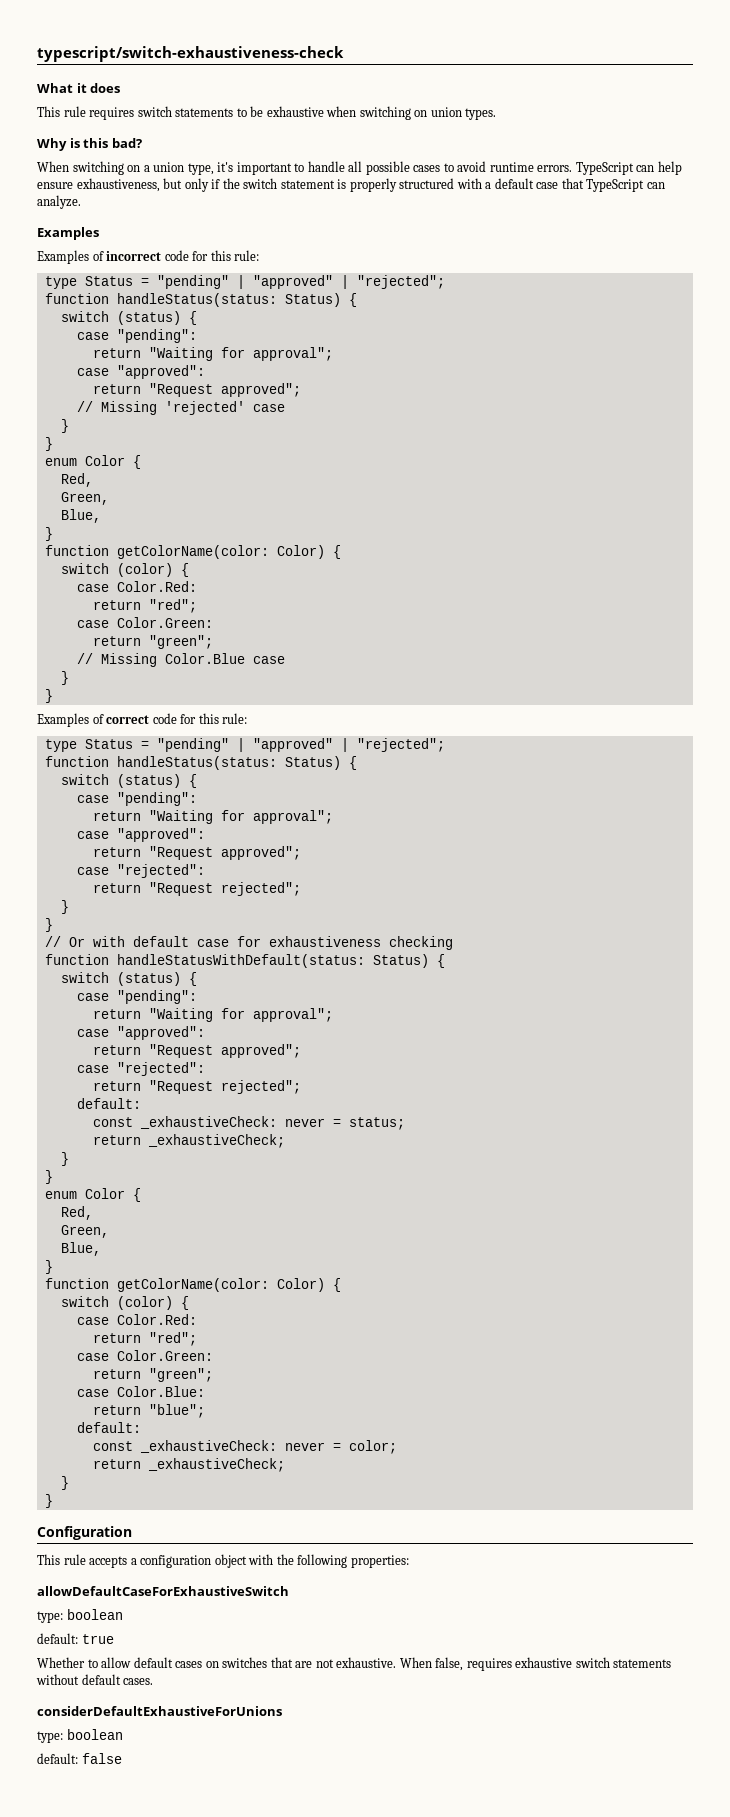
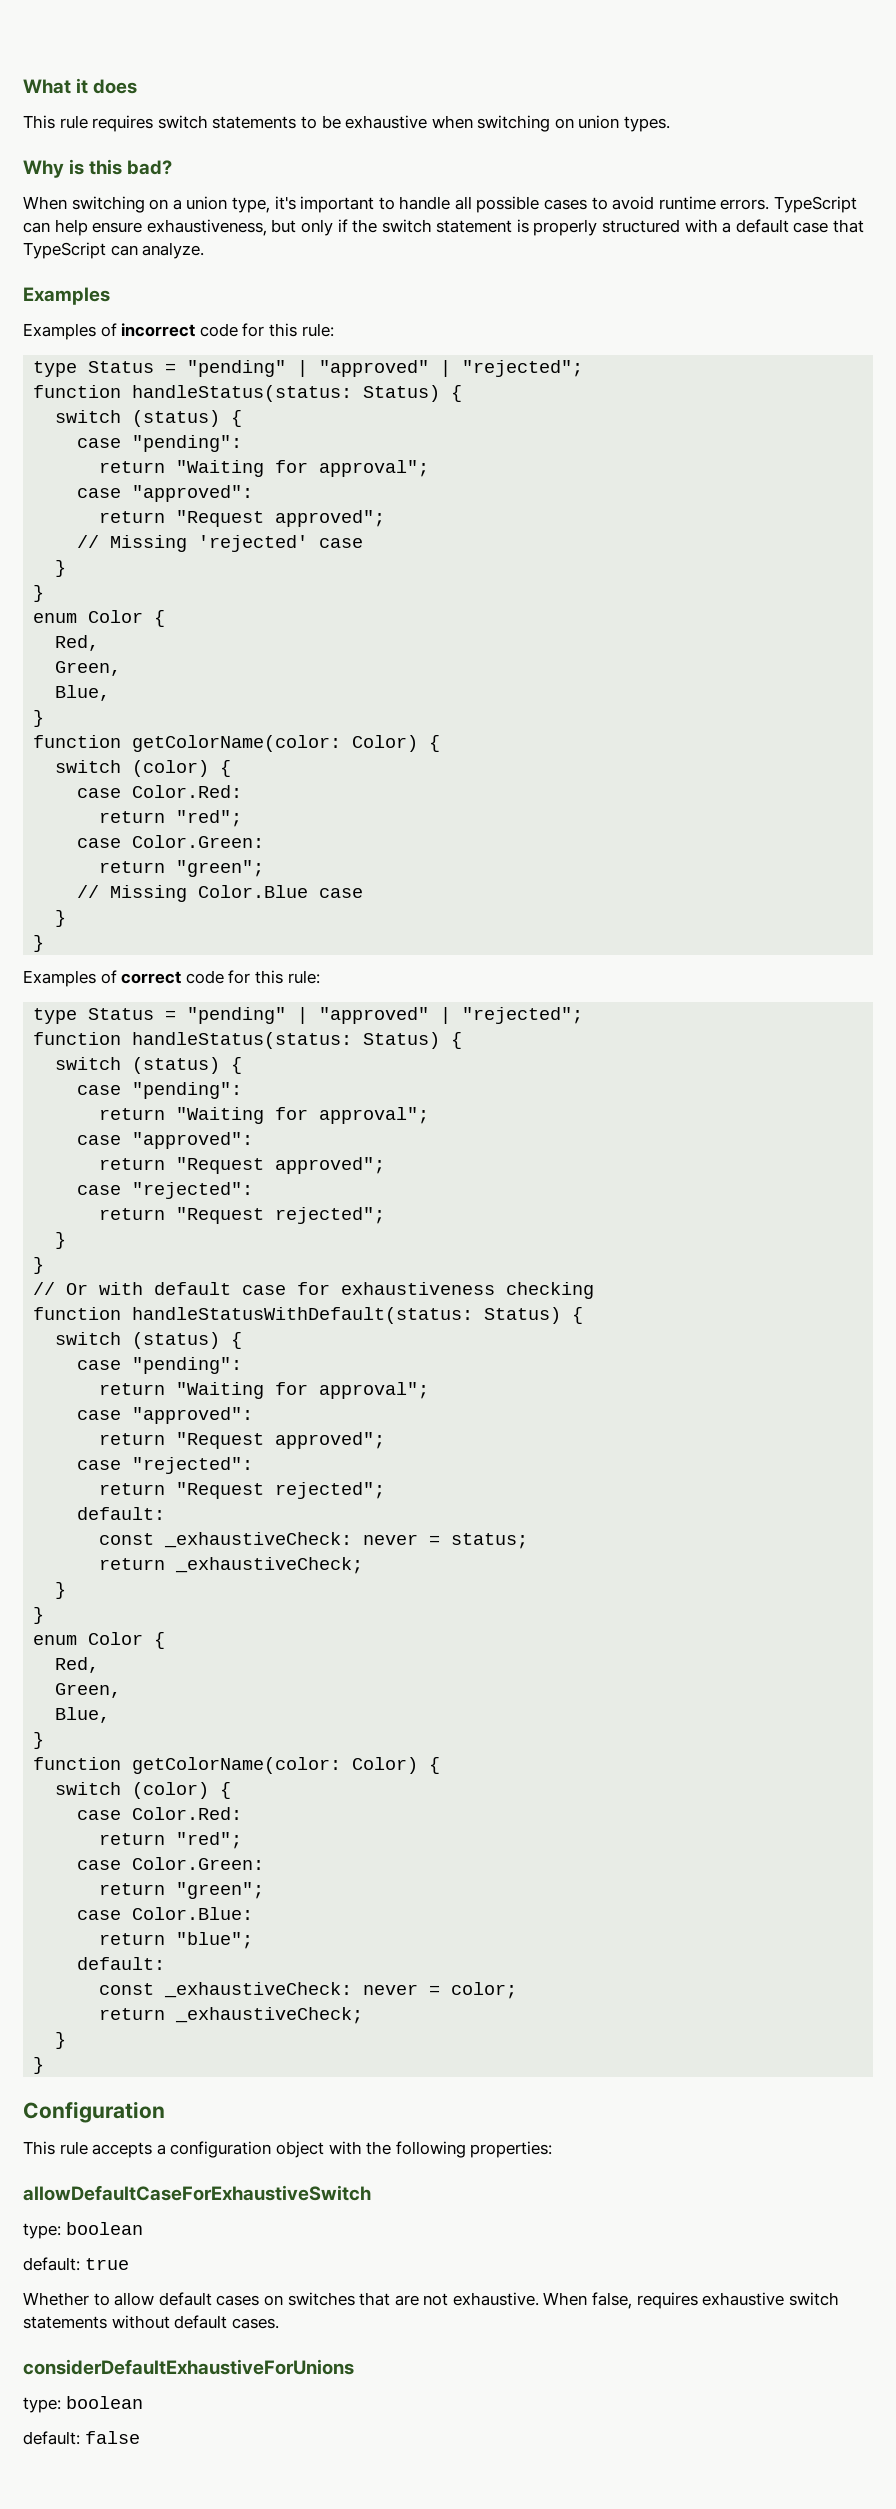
[37,46,344,62] typescript/switch-exhaustiveness-check // -> (23, 86) none

